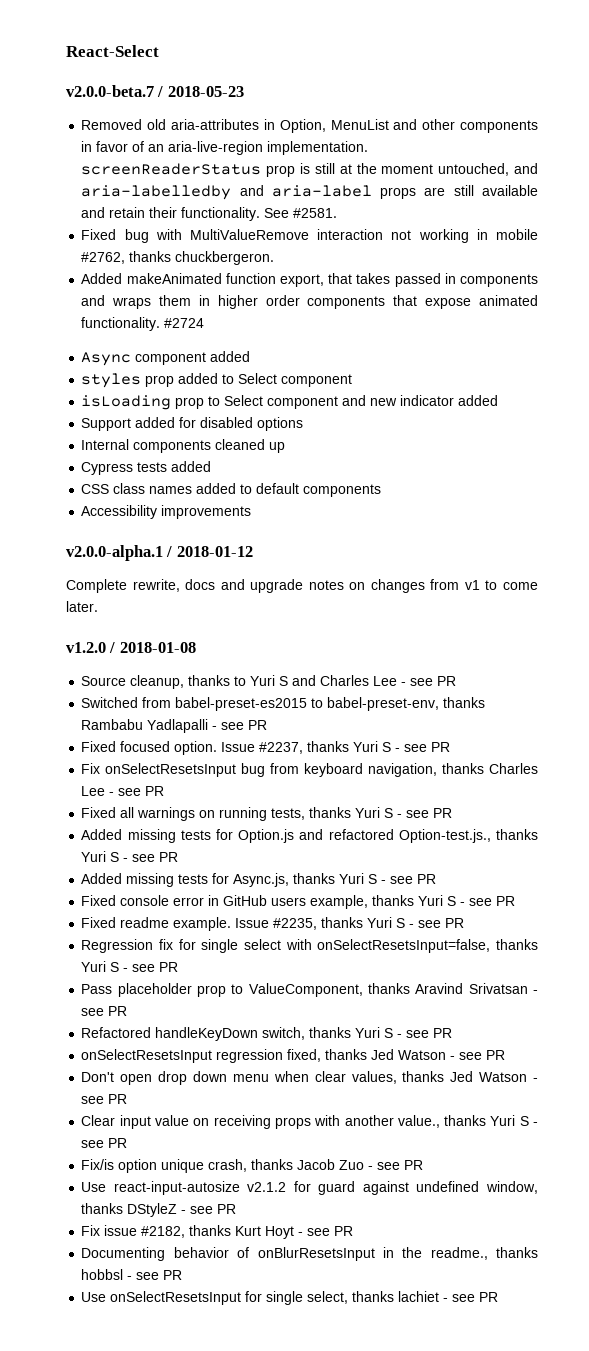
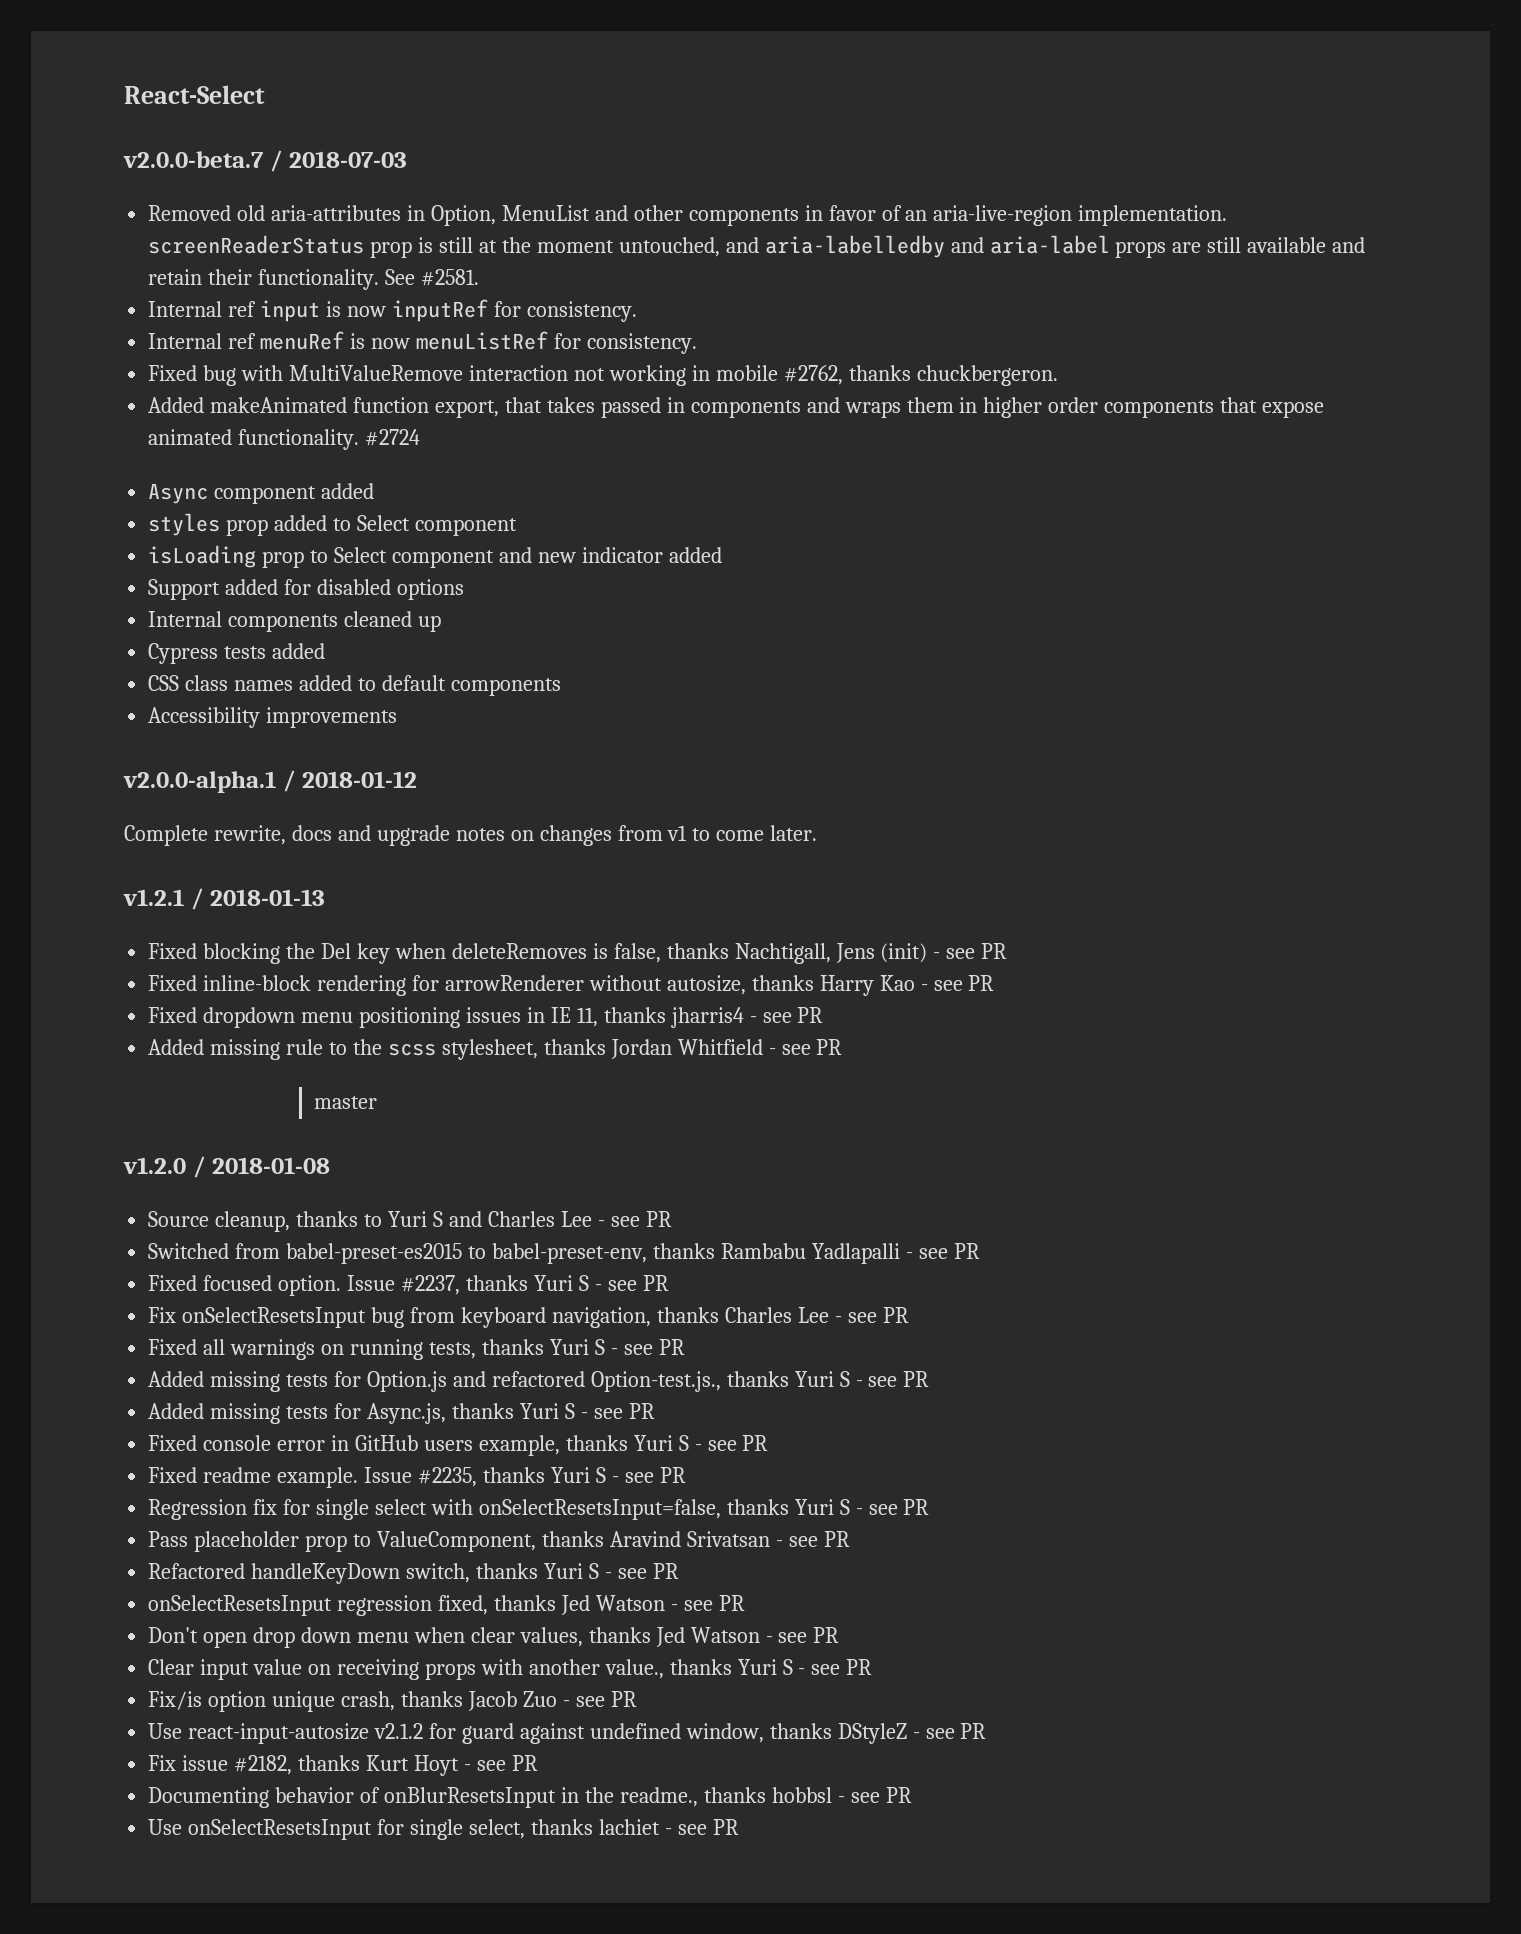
[167,86,244,97] 2018-05-23 -> [289,151,408,168] 2018-07-03
(338, 213) none -> [148,299,637,322] [148,331,697,354] // Internal ref input is now inputRef for consistency. // Internal ref menuRef is now menuListRef for consistency.
(98, 606) none -> [123,888,326,910] [148,943,1008,964] [148,975,995,996] [148,1007,824,1028] [148,1039,843,1060] [314,1096,378,1109] // v1.2.1 / 2018-01-13 // Fixed blocking the Del key when deleteRemoves is false, thanks Nachtigall, Jens (init) - see PR // Fixed inline-block rendering for arrowRenderer without autosize, thanks Harry Kao - see PR // Fixed dropdown menu positioning issues in IE 11, thanks jharris4 - see PR // Added missing rule to the scss stylesheet, thanks Jordan Whitfield - see PR // master

